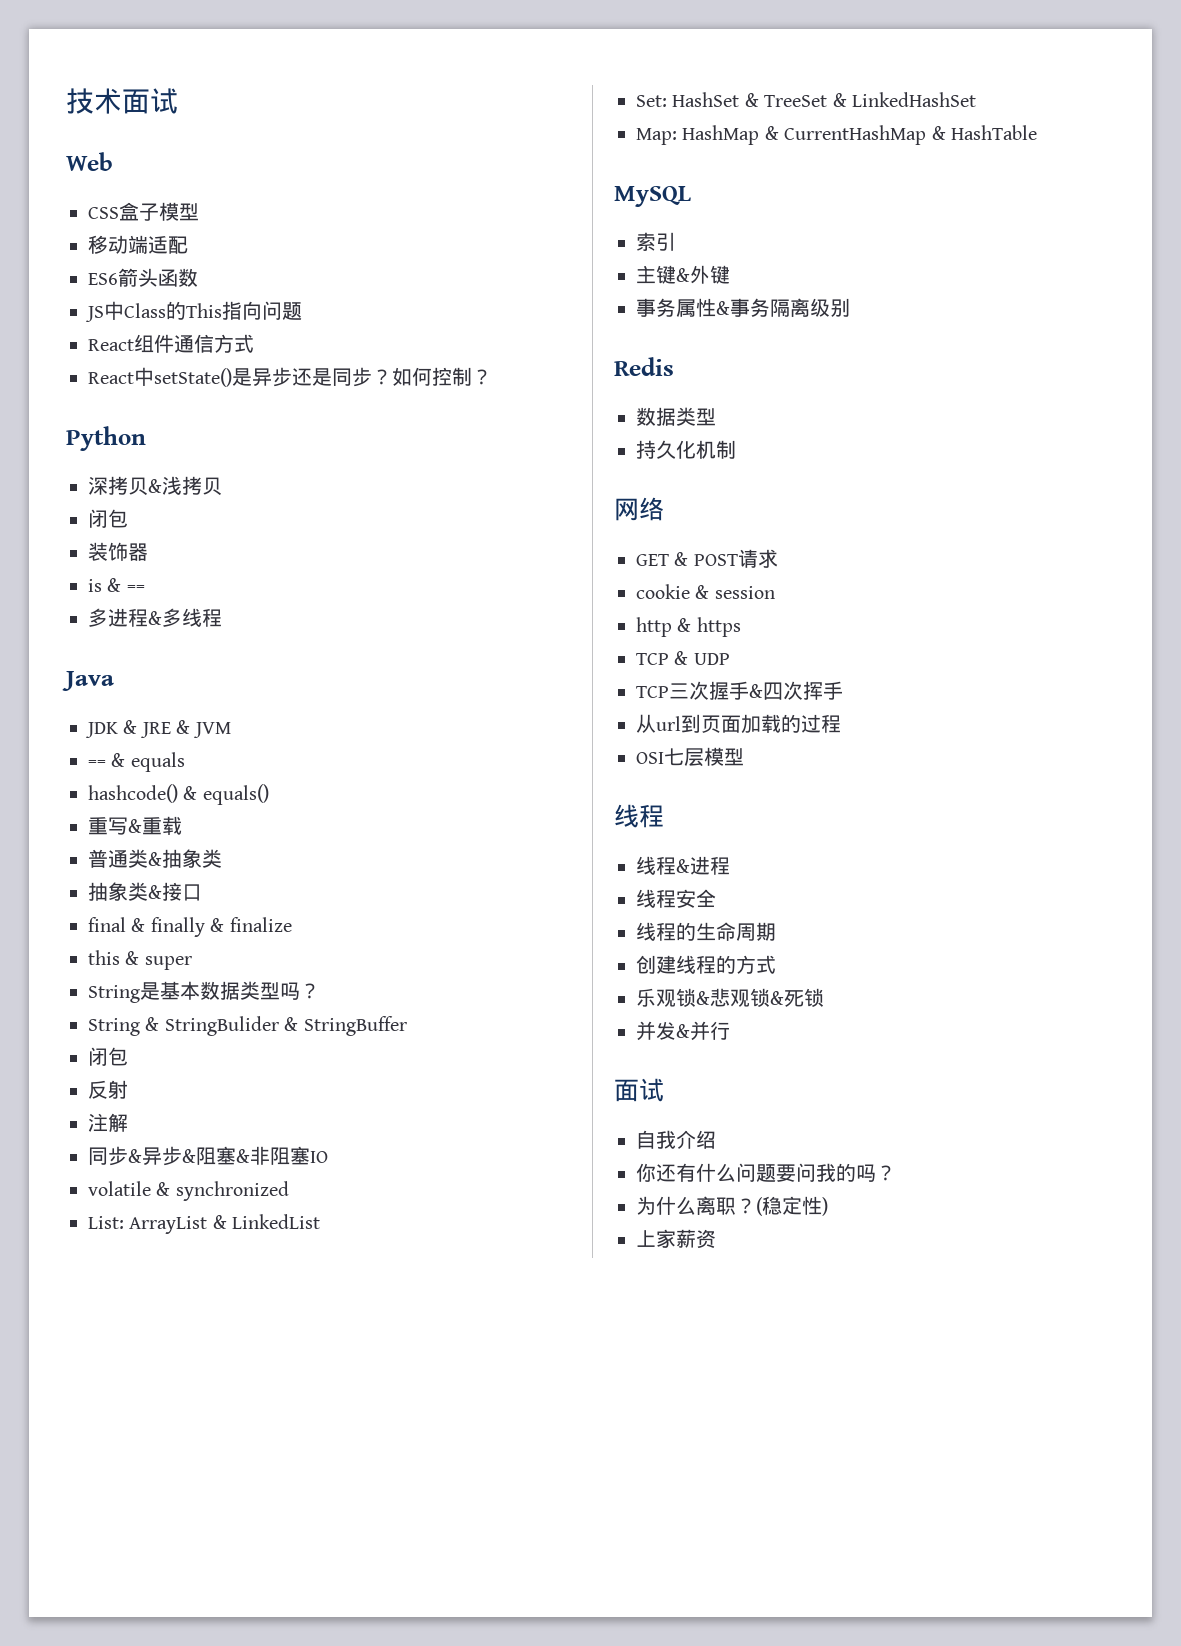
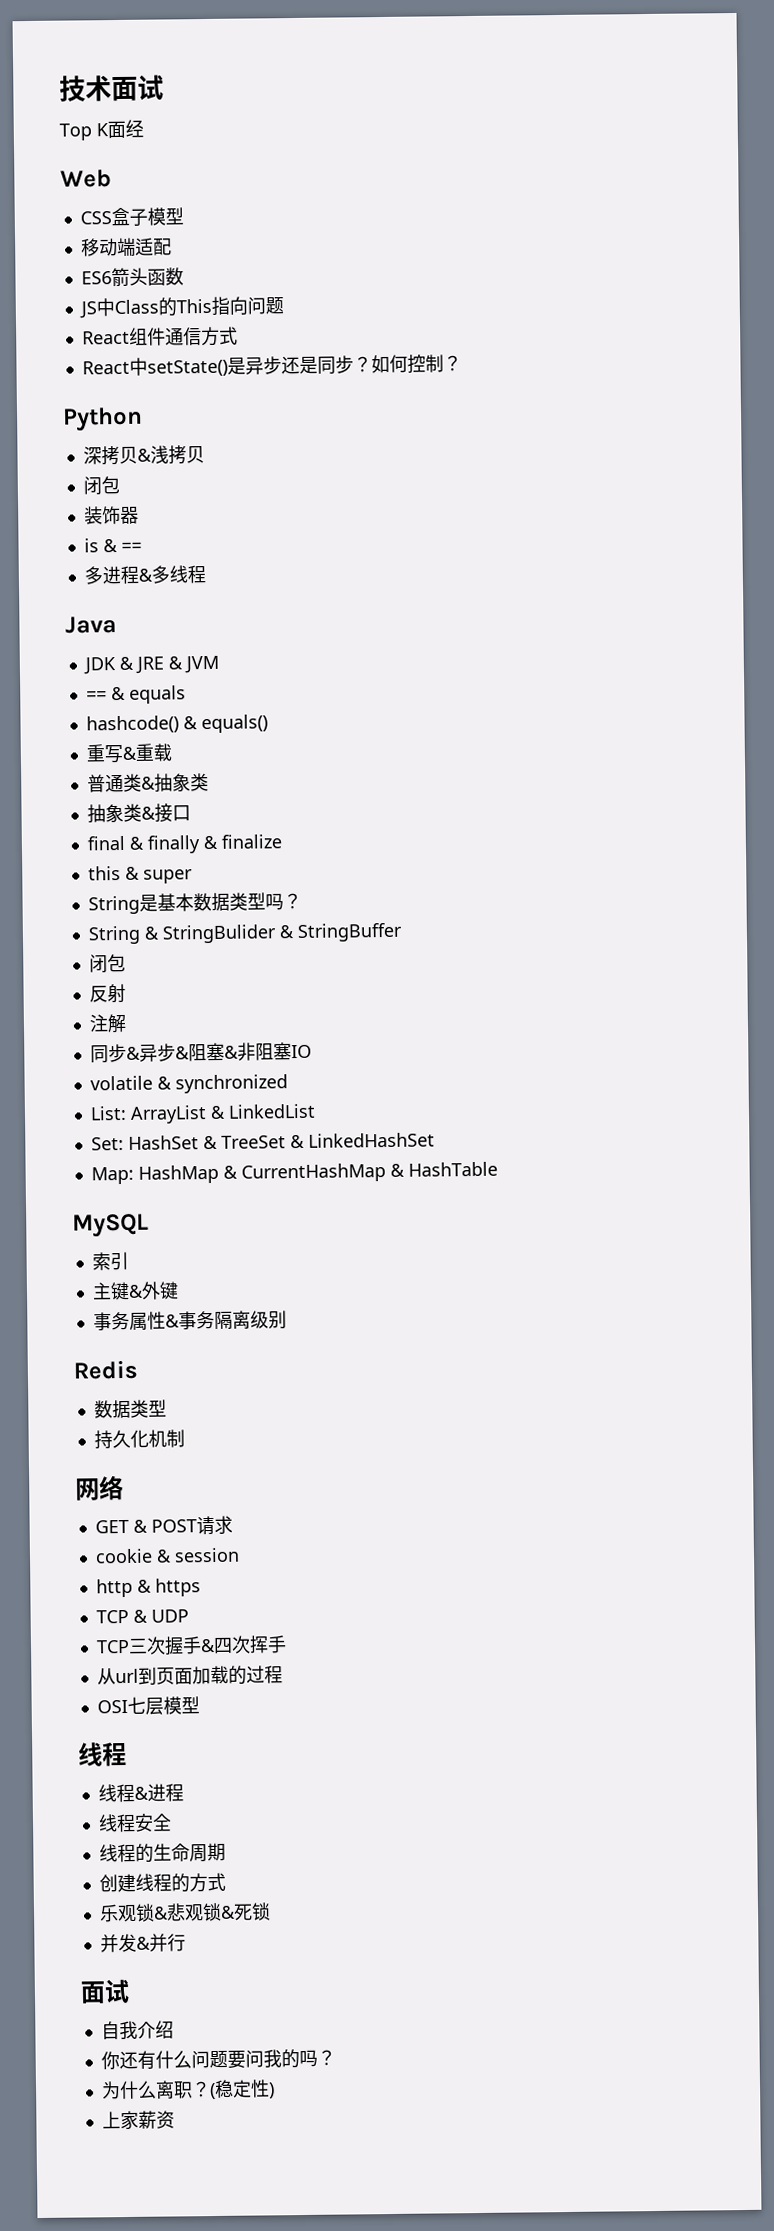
(178, 101) none -> [59,119,144,141] // Top K面经

